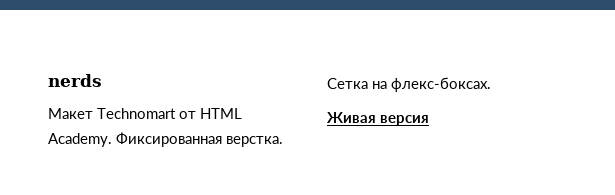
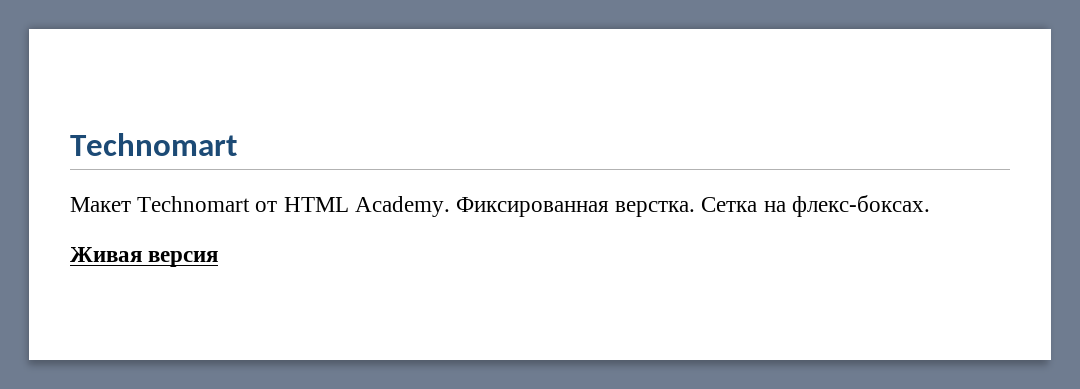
[48,74,102,87] nerds -> [70,133,237,156] Technomart

